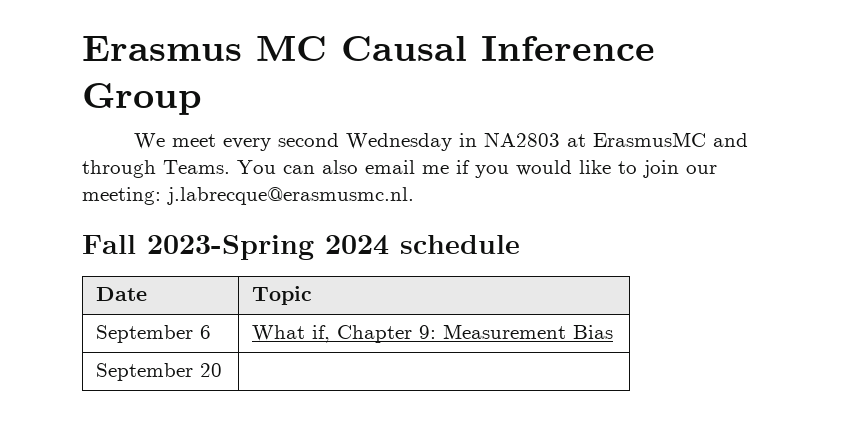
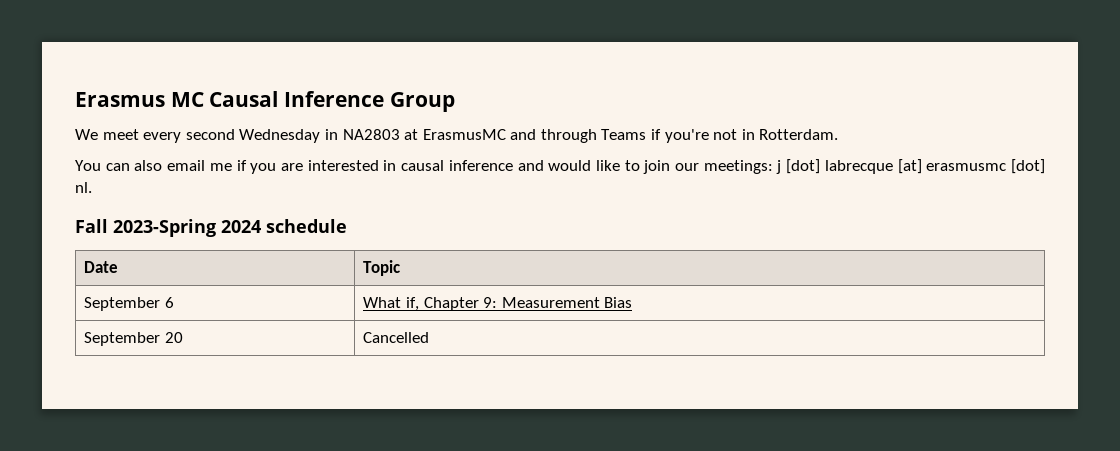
[163,160,230,174] Teams. -> [601,129,839,143] Teams if you're not in Rotterdam. //
(509, 171) none -> [280,160,544,171] are interested in causal inference and
[82,187,414,205] meeting: j.labrecque@erasmusmc.nl. -> [703,159,1046,174] [75,182,92,193] meetings: j [dot] labrecque [at] erasmusmc [dot] nl.
(223, 370) none -> [363,332,430,343] Cancelled

